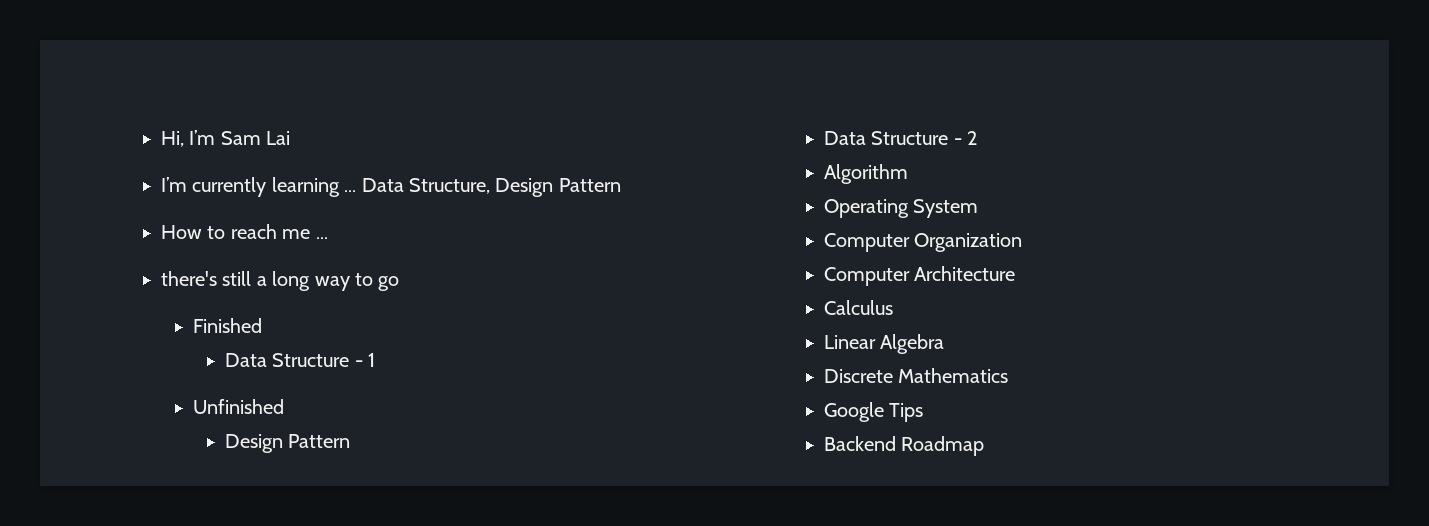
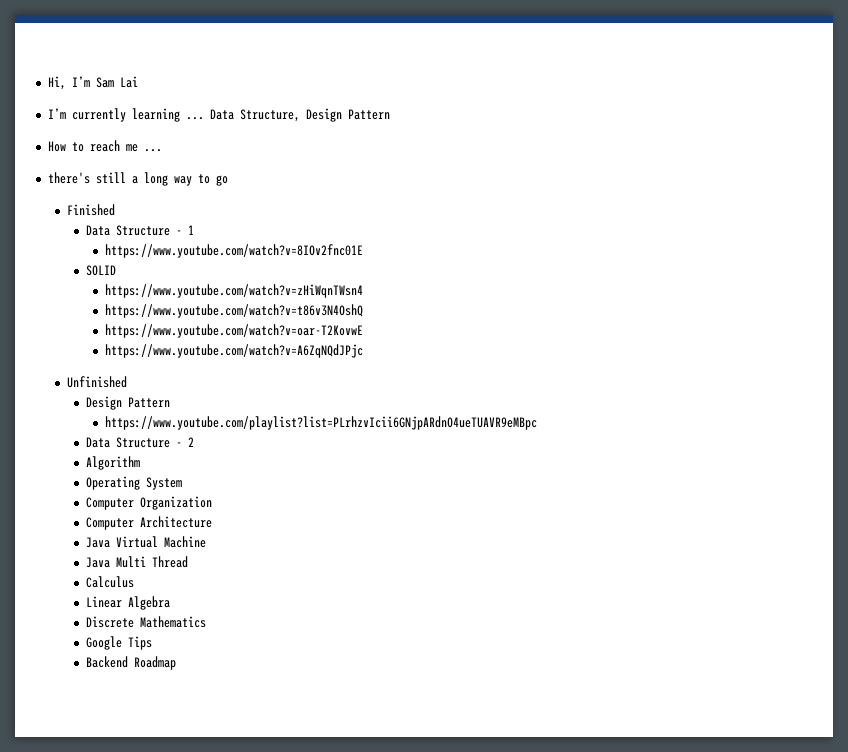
(375, 360) none -> [105,244,364,258] [86,265,117,276] [105,284,364,298] [105,304,364,318] [105,324,364,338] [105,344,364,358] // https://www.youtube.com/watch?v=8IOv2fnc01E // SOLID // https://www.youtube.com/watch?v=zHiWqnTWsn4 // https://www.youtube.com/watch?v=t86v3N4OshQ // https://www.youtube.com/watch?v=oar-T2KovwE // https://www.youtube.com/watch?v=A6ZqNQdJPjc
(351, 441) none -> [105,416,538,430] // https://www.youtube.com/playlist?list=PLrhzvIcii6GNjpARdnO4ueTUAVR9eMBpc
(1016, 273) none -> [86,536,207,548] [86,556,189,568] // Java Virtual Machine // Java Multi Thread

